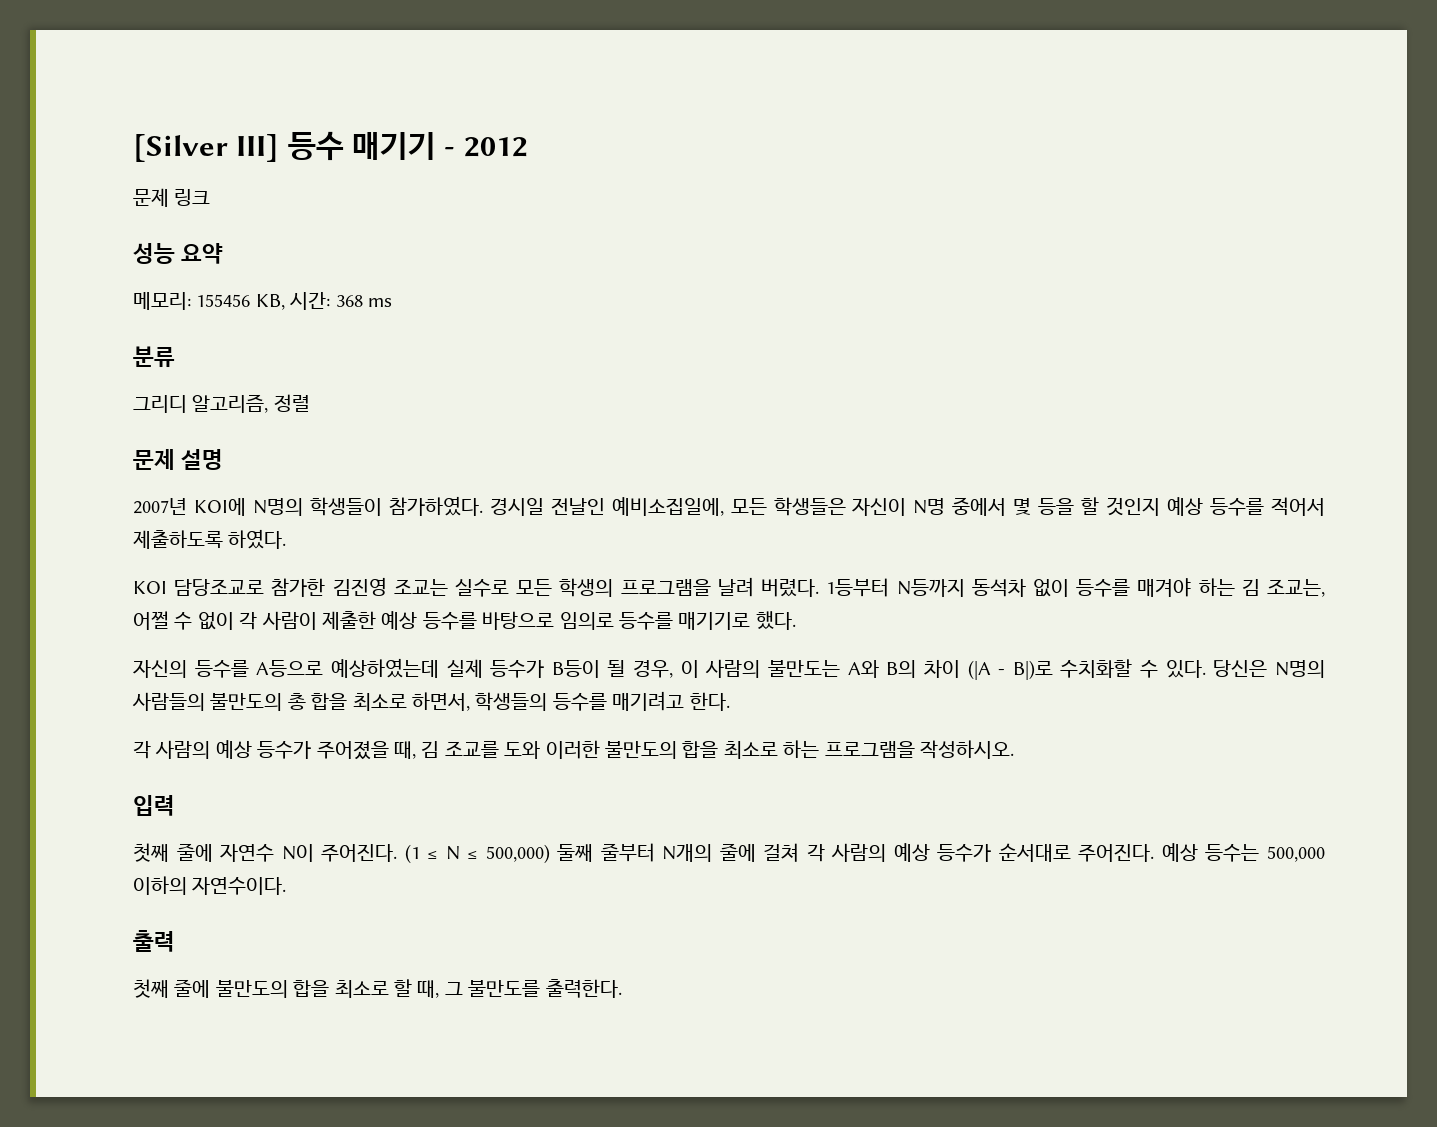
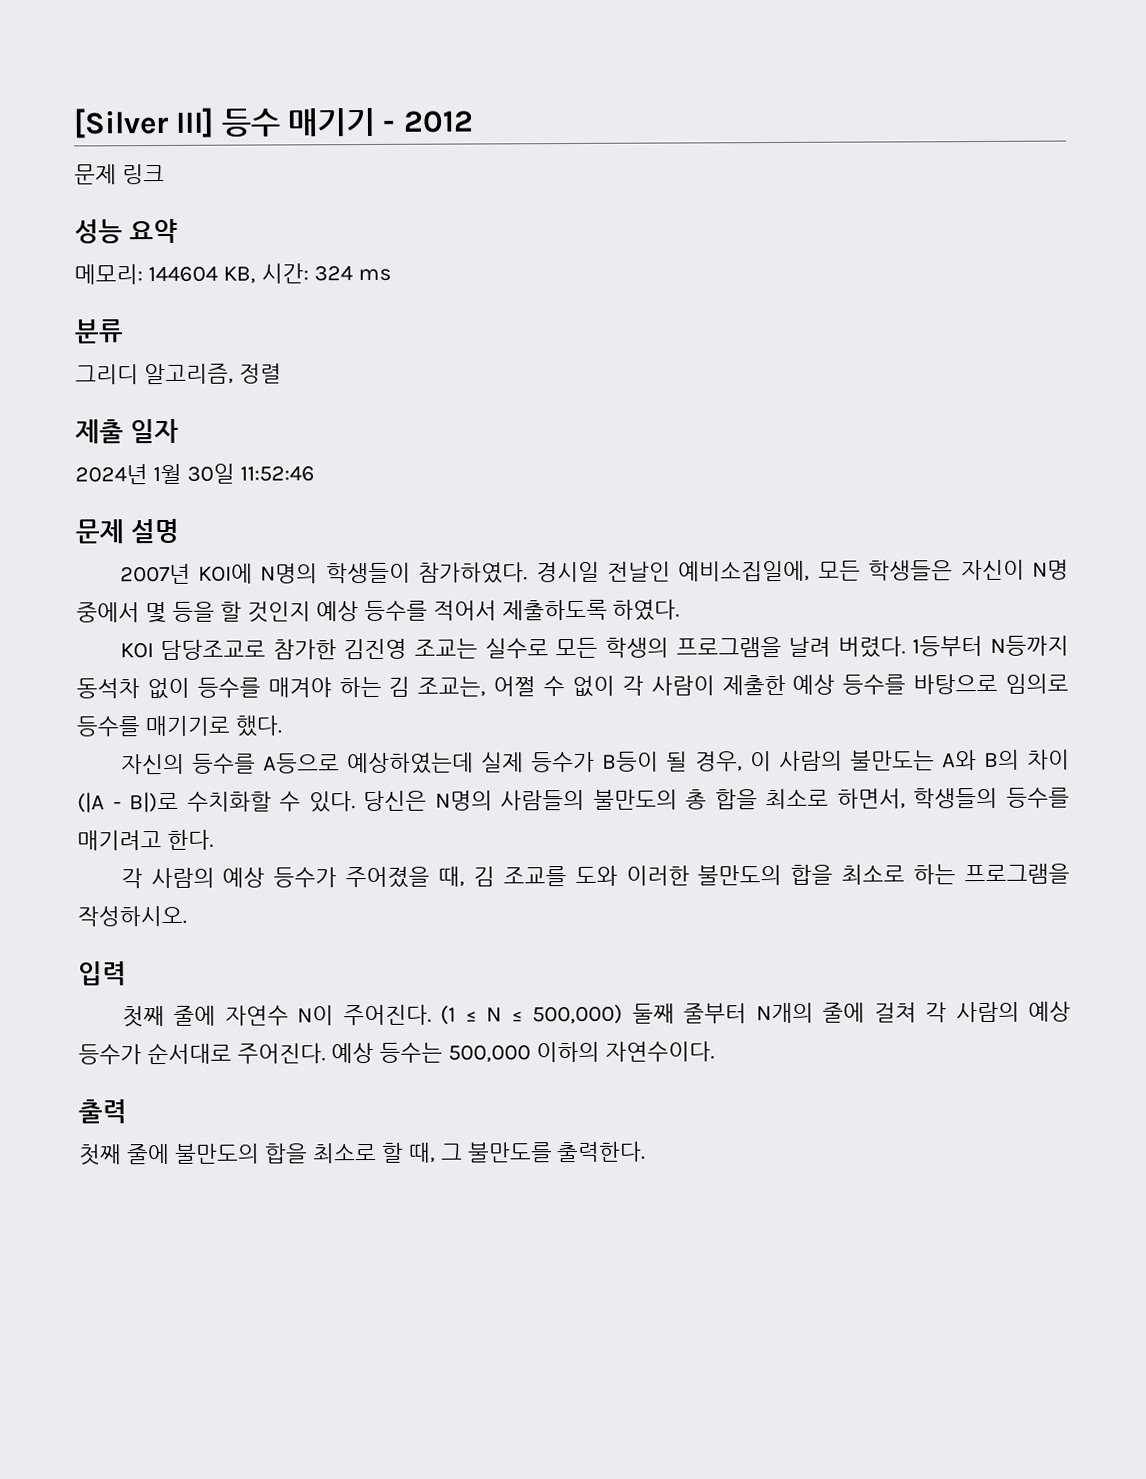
[196,294,251,307] 155456 -> [147,265,218,283] 144604
[335,295,363,307] 368 -> [313,265,353,282] 324
(310, 403) none -> [75,418,179,444] [75,463,315,485] // 제출 일자 // 2024년 1월 30일 11:52:46

